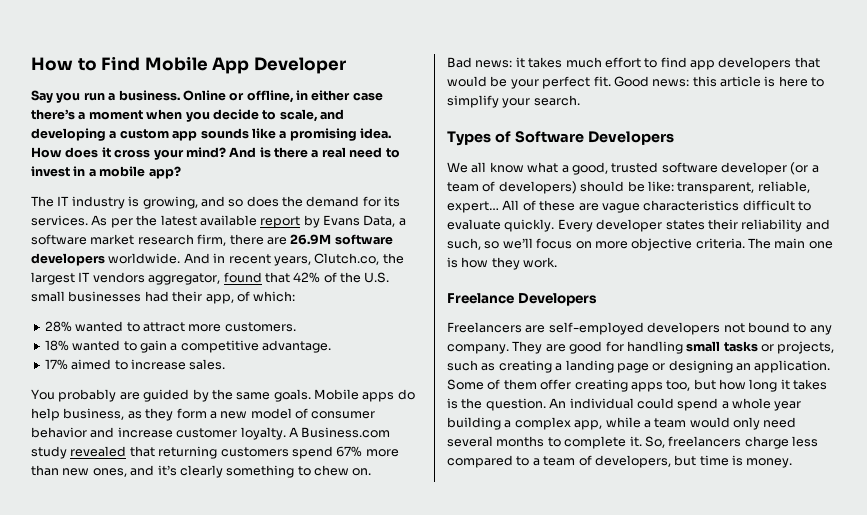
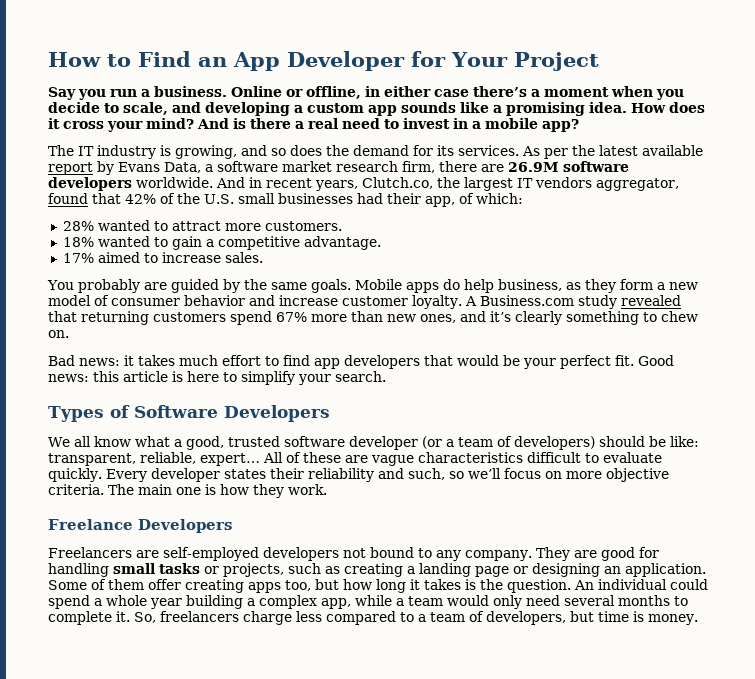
[144,56,208,71] Mobile -> [198,57,227,67] an
(346, 65) none -> [411,51,599,71] for Your Project

